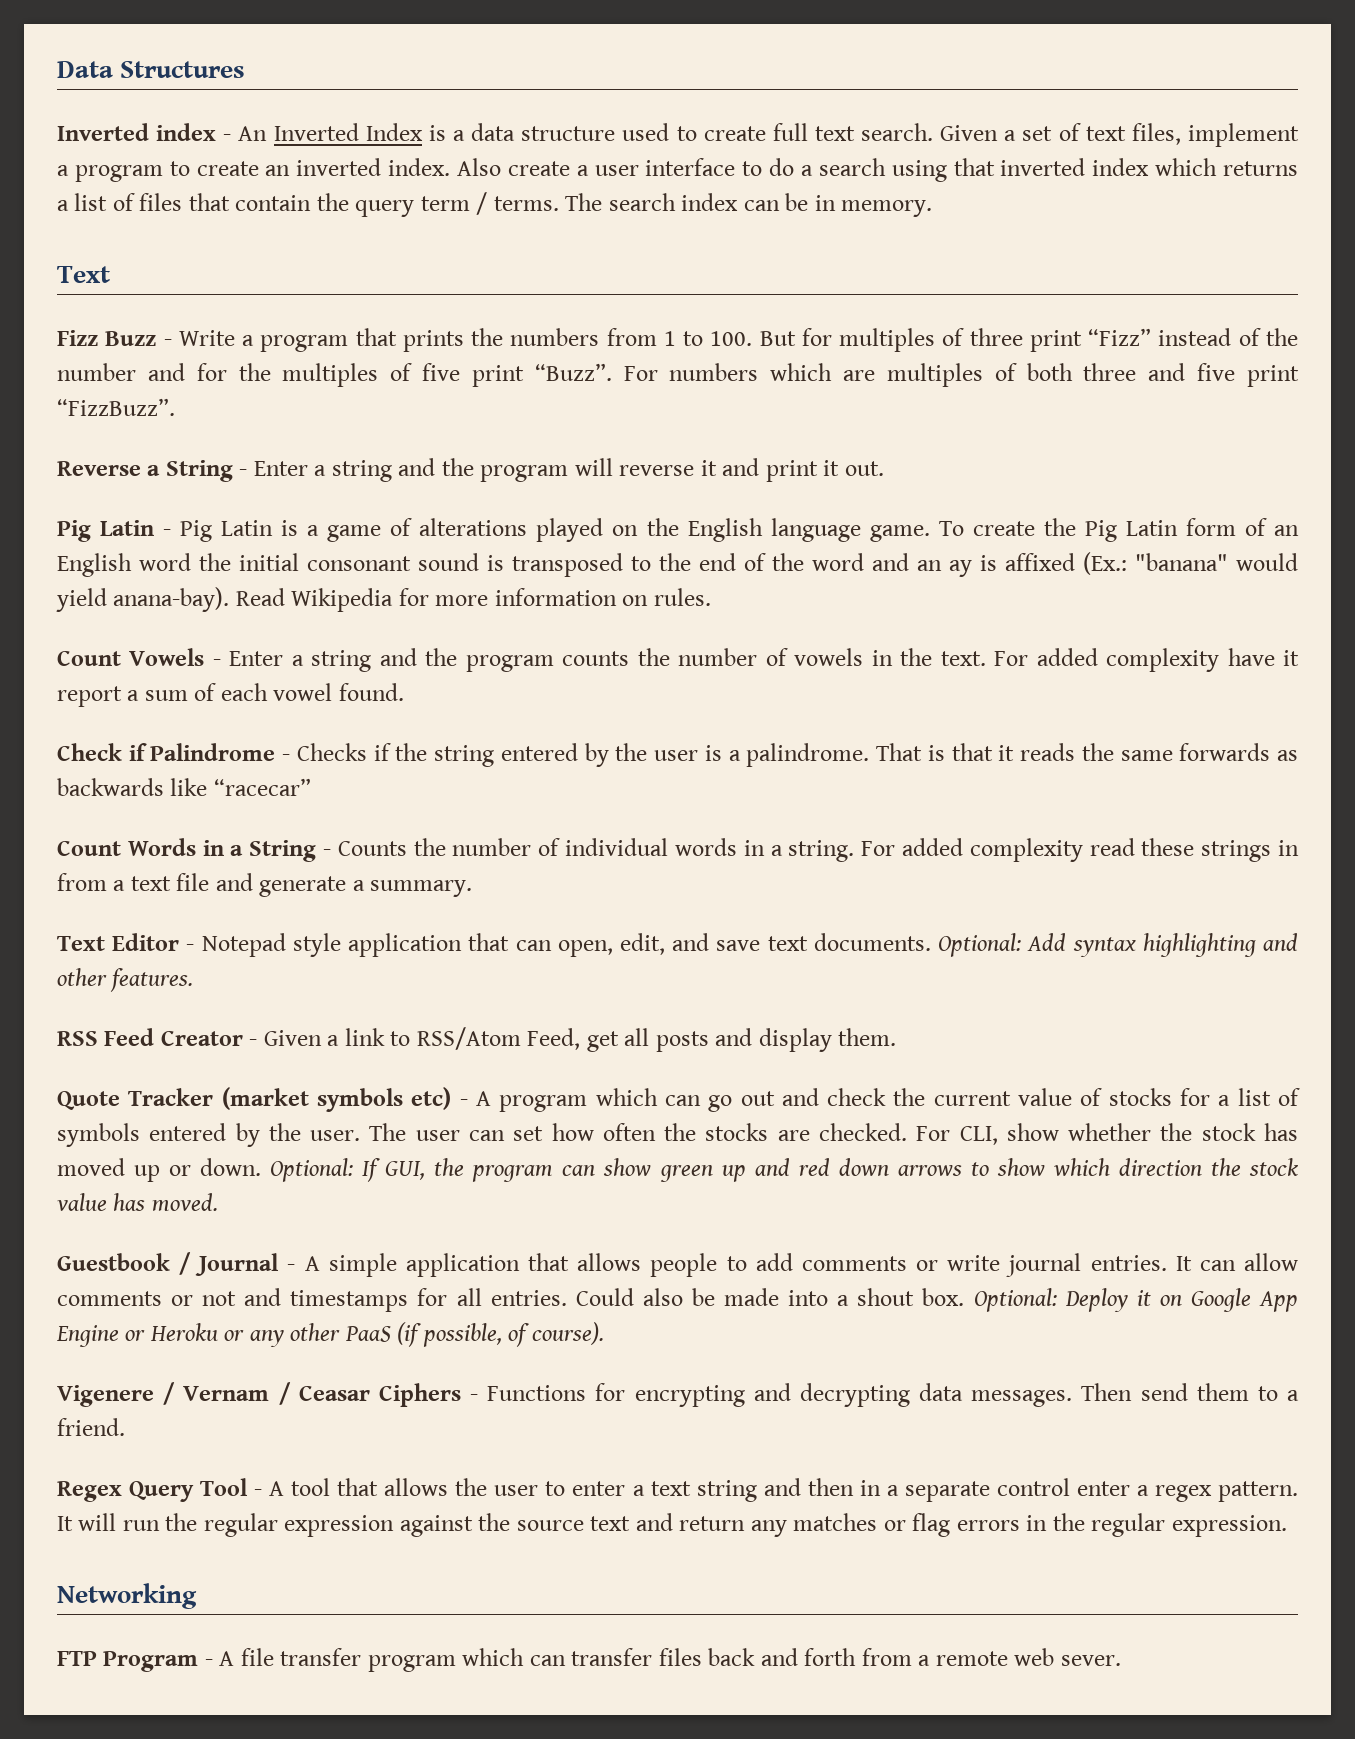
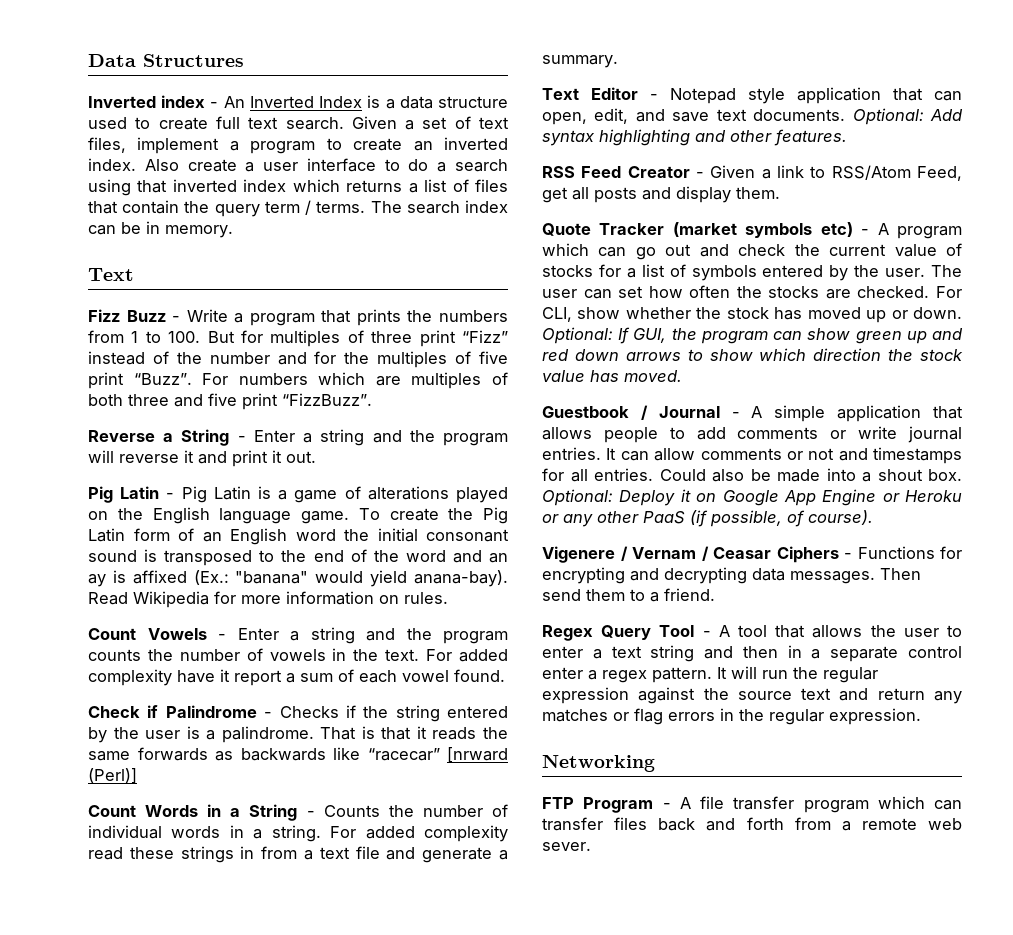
(311, 787) none -> [447,747,508,763] [88,768,137,784] [nrward (Perl)]

